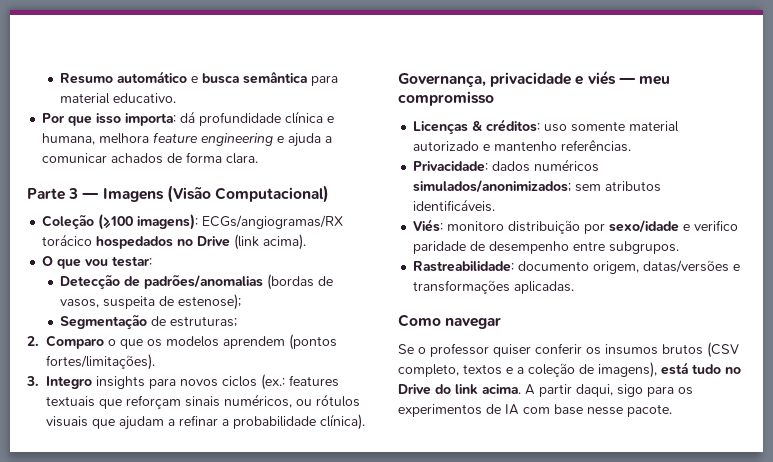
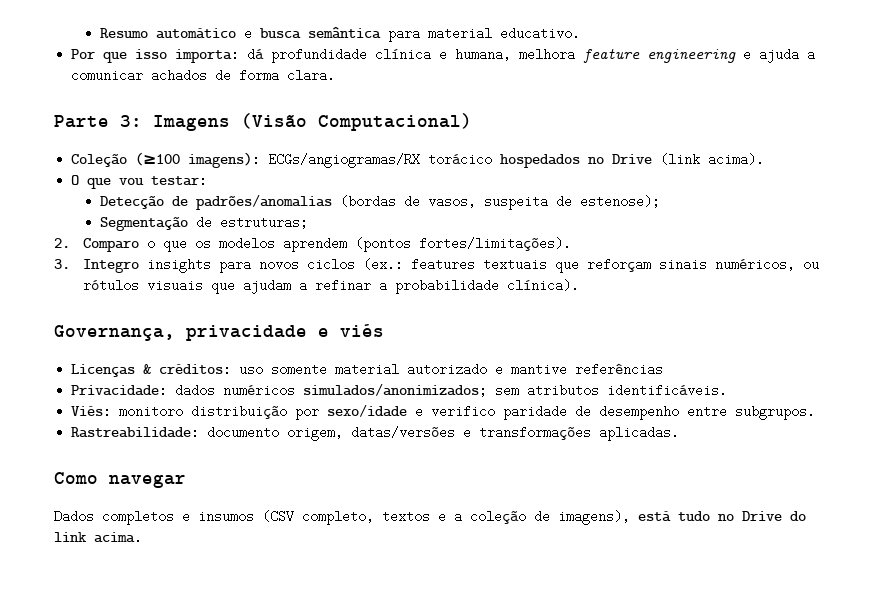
[68,188,100,199] 3 — -> [120,115,142,127] 3:
[618,76,670,85] [398,91,494,106] — meu compromisso -> (384, 330) none
[494,140,632,152] mantenho referências. -> [511,363,664,376] mantive referências
[398,343,703,357] Se o professor quiser conferir os insumos brutos -> [54,510,254,525] Dados completos e insumos
[525,384,693,397] [398,404,672,417] A partir daqui, sigo para os experimentos de IA com base nesse pacote. -> (142, 537) none

